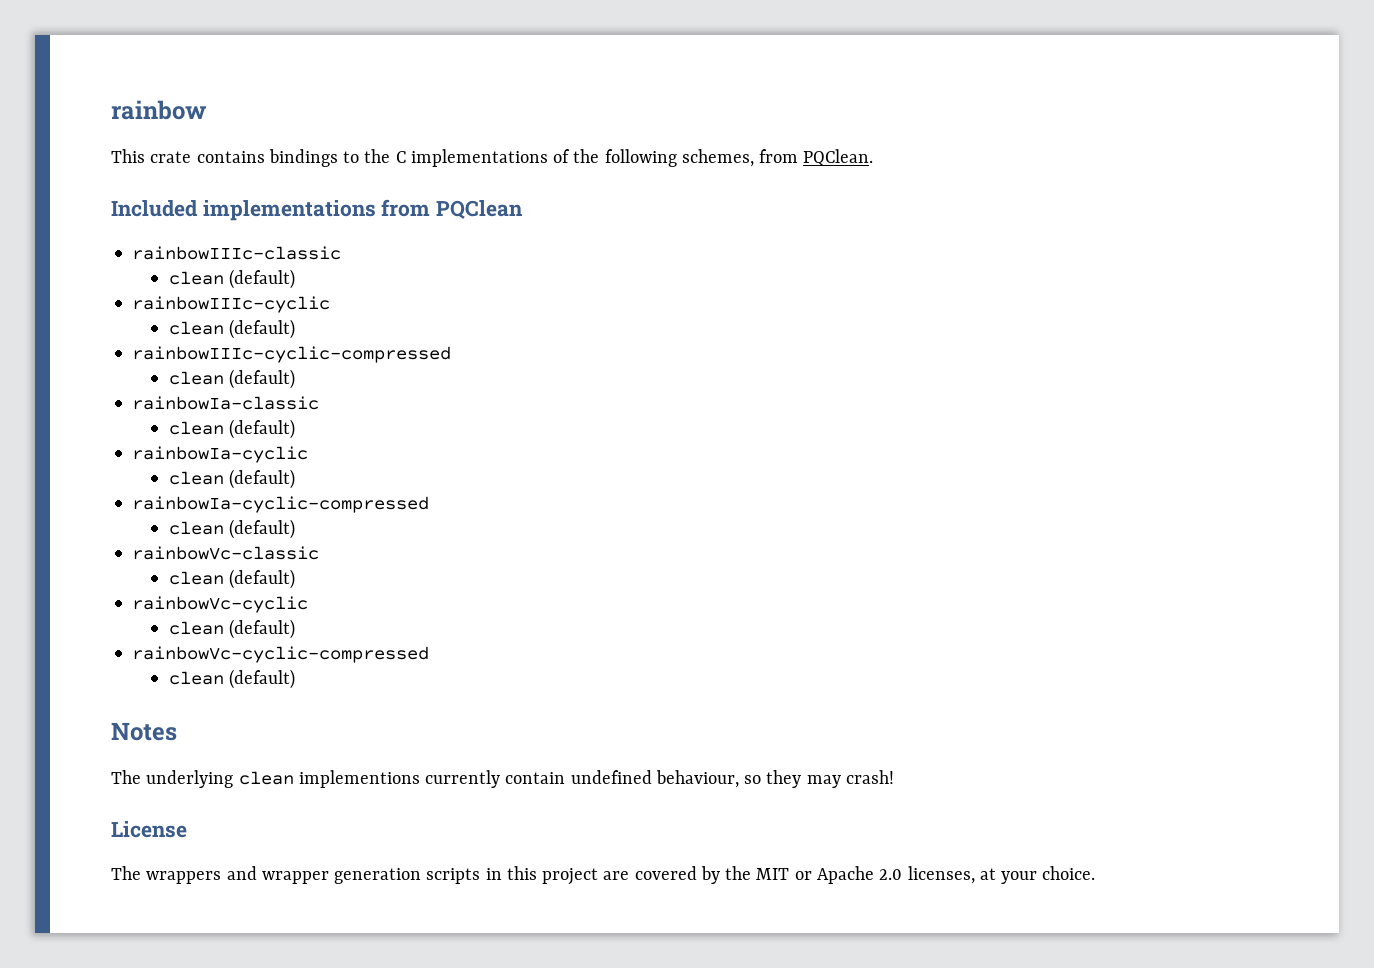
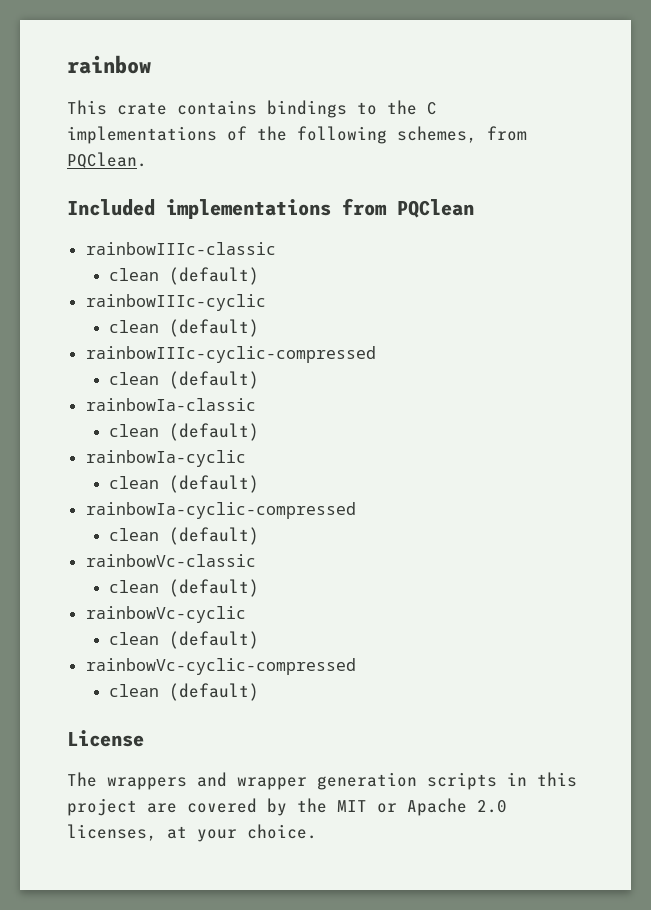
[111,722,177,741] [111,770,894,788] // Notes // The underlying clean implementions currently contain undefined behaviour, so they may crash! -> (260, 692) none

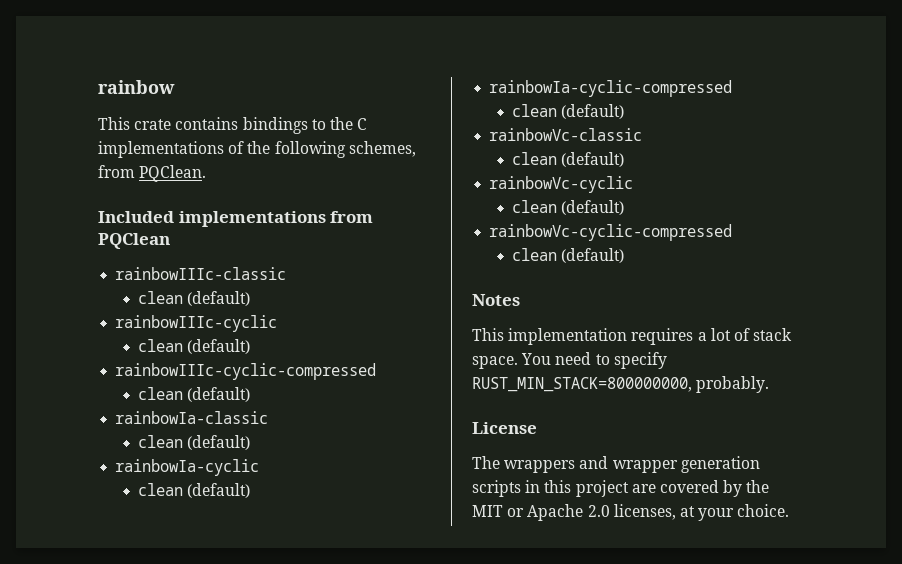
(260, 692) none -> [472,294,520,306] [472,328,793,345] [472,352,667,369] [472,376,770,393] // Notes // This implementation requires a lot of stack space. You need to specify RUST_MIN_STACK=800000000, probably.

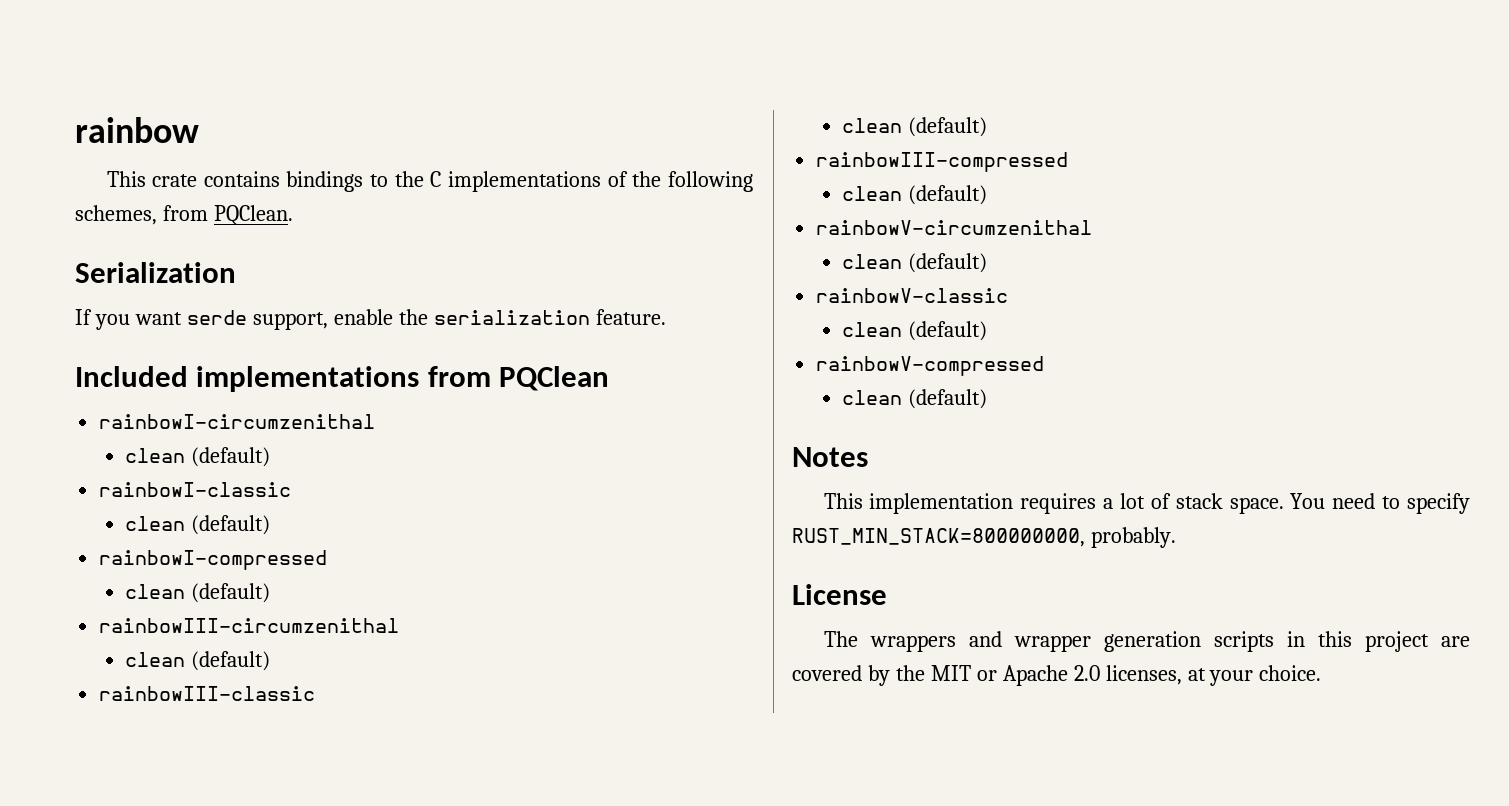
(207, 173) none -> [75,262,236,283] [75,309,666,330] // Serialization // If you want serde support, enable the serialization feature.
[115,267,287,280] [137,291,250,306] [115,315,278,332] [137,339,250,354] [115,363,377,380] [137,387,250,402] [115,411,269,424] [137,435,250,450] [115,459,260,476] [137,483,250,498] [489,80,733,97] [511,104,624,119] [489,128,643,141] [511,152,624,167] [489,176,634,193] [511,200,624,215] [489,224,733,241] rainbowIIIc-classic // clean (default) // rainbowIIIc-cyclic // clean (default) // rainbowIIIc-cyclic-compressed // clean (default) // rainbowIa-classic // clean (default) // rainbowIa-cyclic // clean (default) // rainbowIa-cyclic-compressed // clean (default) // rainbowVc-classic // clean (default) // rainbowVc-cyclic // clean (default) // rainbowVc-cyclic-compressed -> [99,414,376,429] [125,447,271,467] [99,482,292,497] [125,515,271,535] [99,550,328,570] [125,583,271,603] [99,618,400,633] [125,651,271,671] [99,686,316,701] [842,117,988,137] [816,152,1069,172] [842,185,988,205] [816,220,1093,235] [842,253,988,273] [816,288,1009,303] [842,321,988,341] [816,356,1045,376] rainbowI-circumzenithal // clean (default) // rainbowI-classic // clean (default) // rainbowI-compressed // clean (default) // rainbowIII-circumzenithal // clean (default) // rainbowIII-classic // clean (default) // rainbowIII-compressed // clean (default) // rainbowV-circumzenithal // clean (default) // rainbowV-classic // clean (default) // rainbowV-compressed

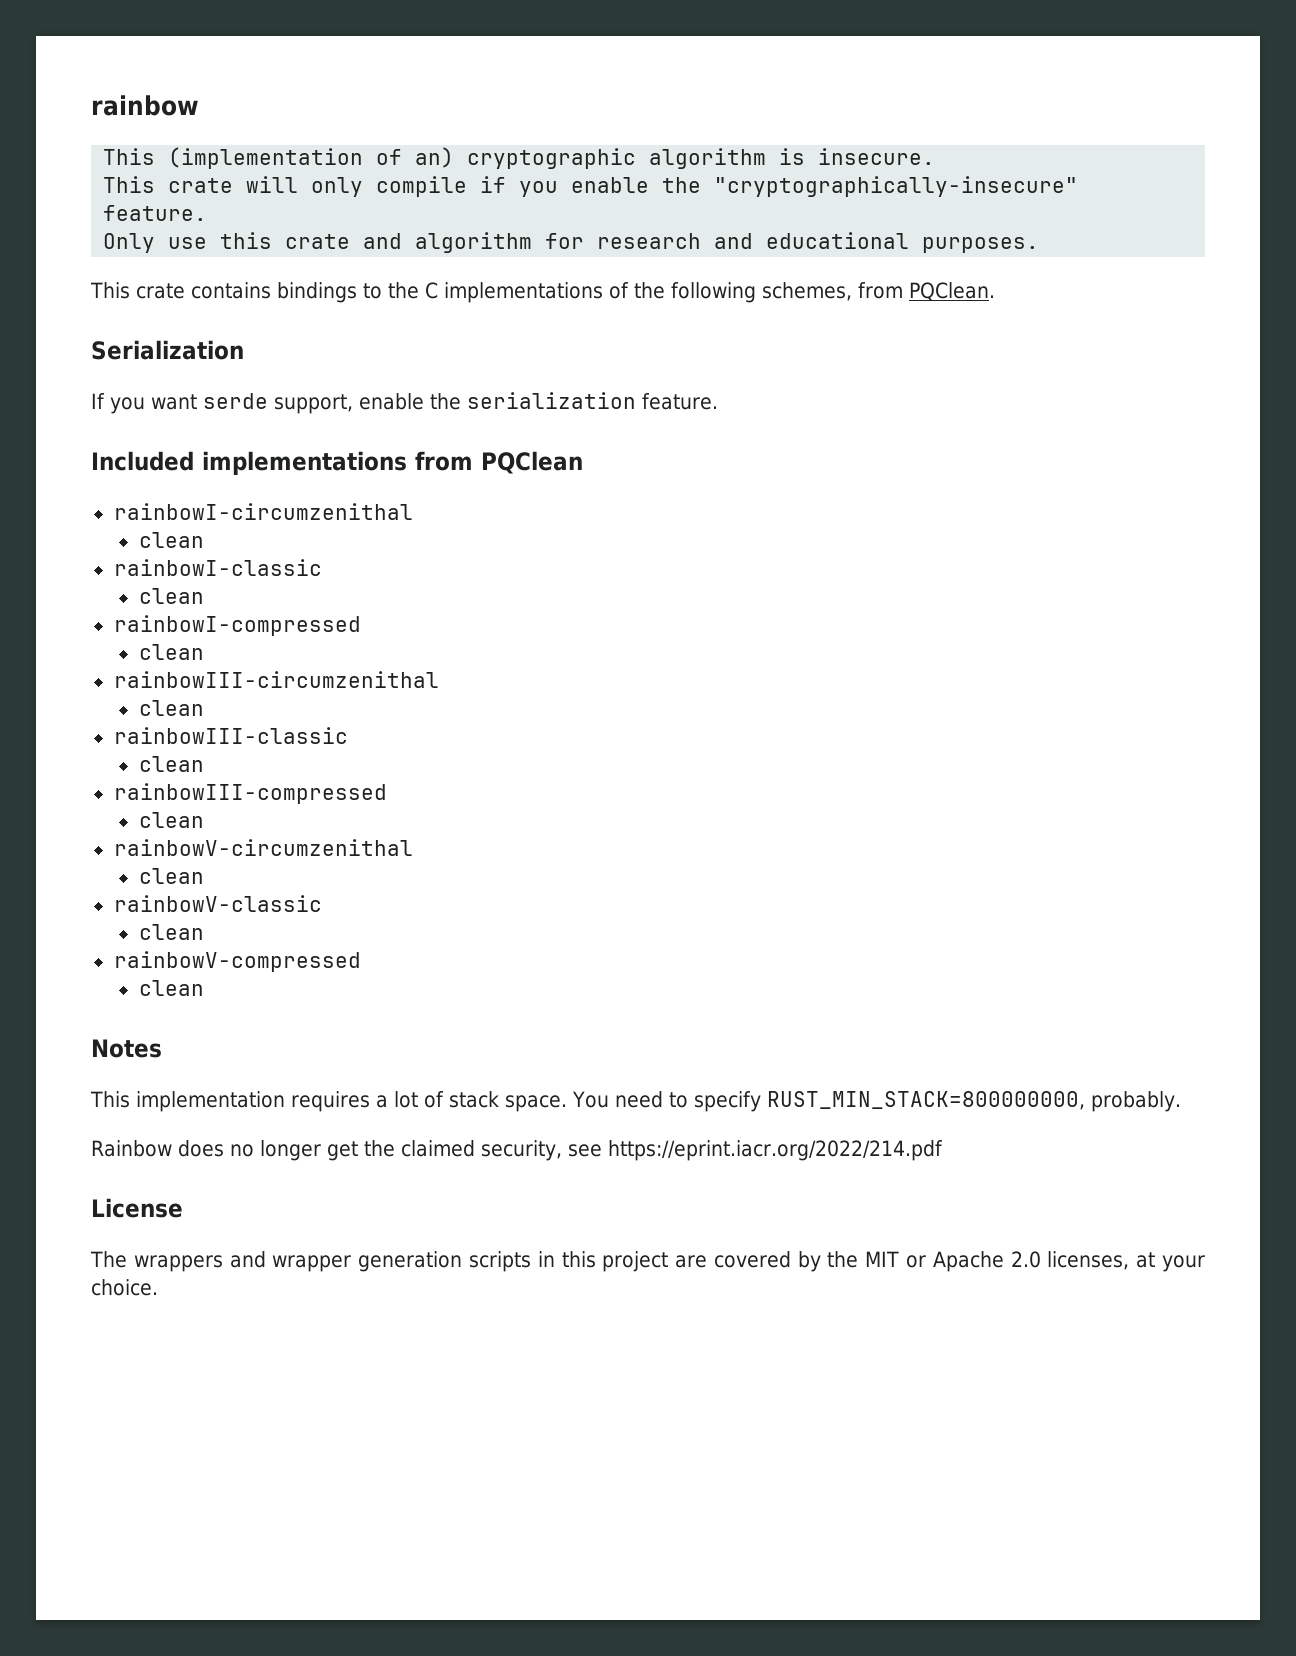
(199, 130) none -> [103,147,936,169] [103,176,1079,197] [103,205,208,221] [103,232,1040,253] // This (implementation of an) cryptographic algorithm is insecure. // This crate will only compile if you enable the "cryptographically-insecure" feature. // Only use this crate and algorithm for research and educational purposes.
[191,447,271,467] (default) -> (204, 540) none
[191,515,271,535] (default) -> (204, 596) none
[191,583,271,603] (default) -> (204, 652) none
[191,651,271,671] (default) -> (204, 708) none
[908,117,988,137] (default) -> (204, 764) none
[908,185,988,205] (default) -> (204, 820) none
[908,253,988,273] (default) -> (204, 876) none
[908,321,988,341] (default) -> (204, 932) none
[908,389,988,409] (default) -> (204, 988) none
(1176, 537) none -> [91,1140,943,1161] // Rainbow does no longer get the claimed security, see https://eprint.iacr.org/2022/214.pdf

